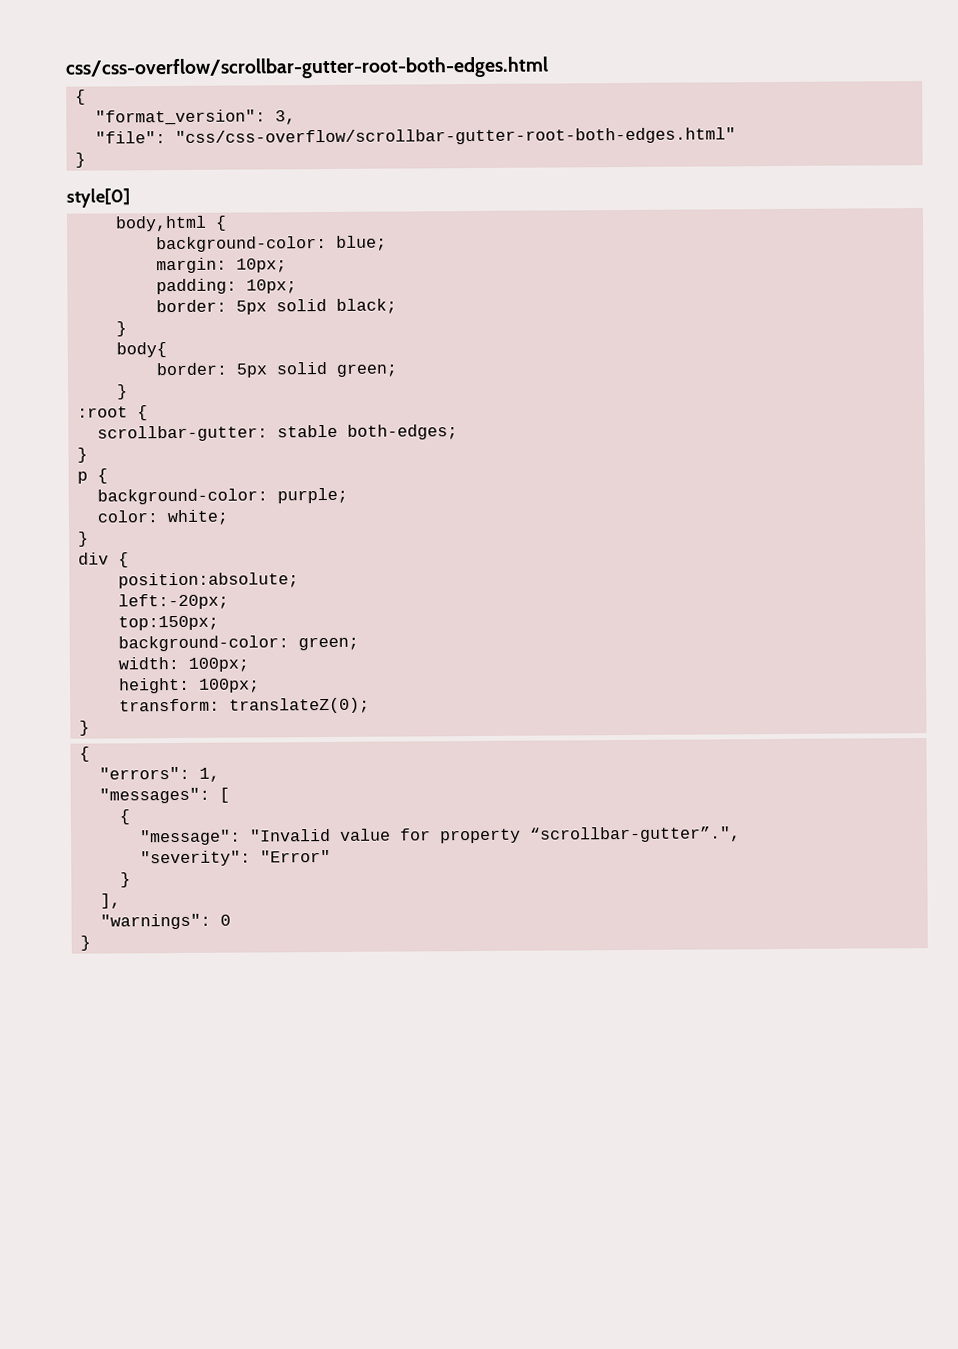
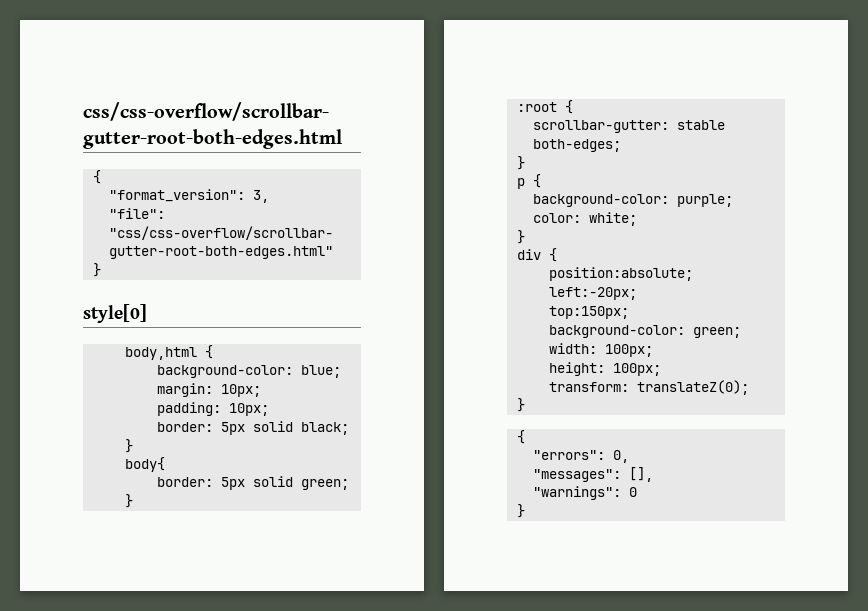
[199,767,221,782] 1, -> [612,450,629,463] 0,
[219,787,231,803] [119,809,131,825] [140,826,742,846] [140,849,332,867] [120,872,132,888] [100,893,122,909] [ // { // "message": "Invalid value for property “scrollbar-gutter”.", // "severity": "Error" // } // ], -> [628,467,653,482] [],

